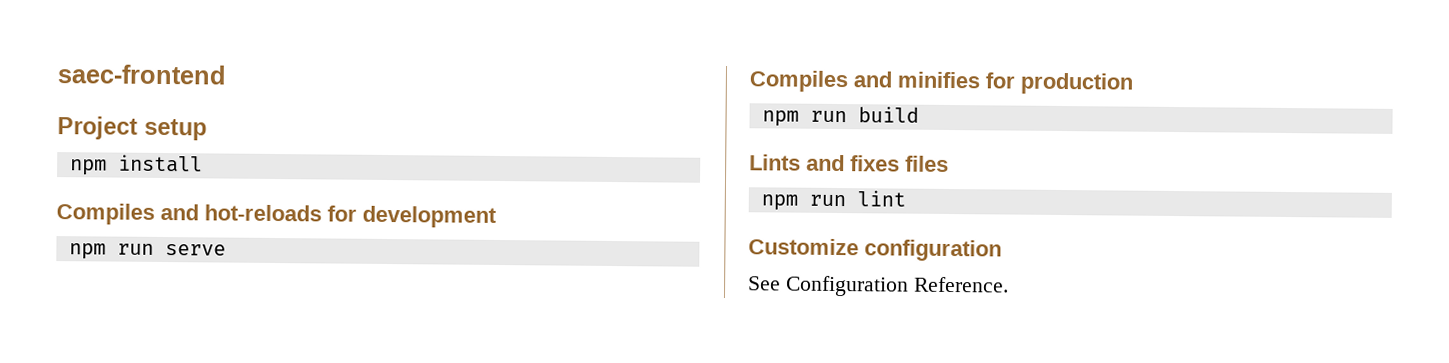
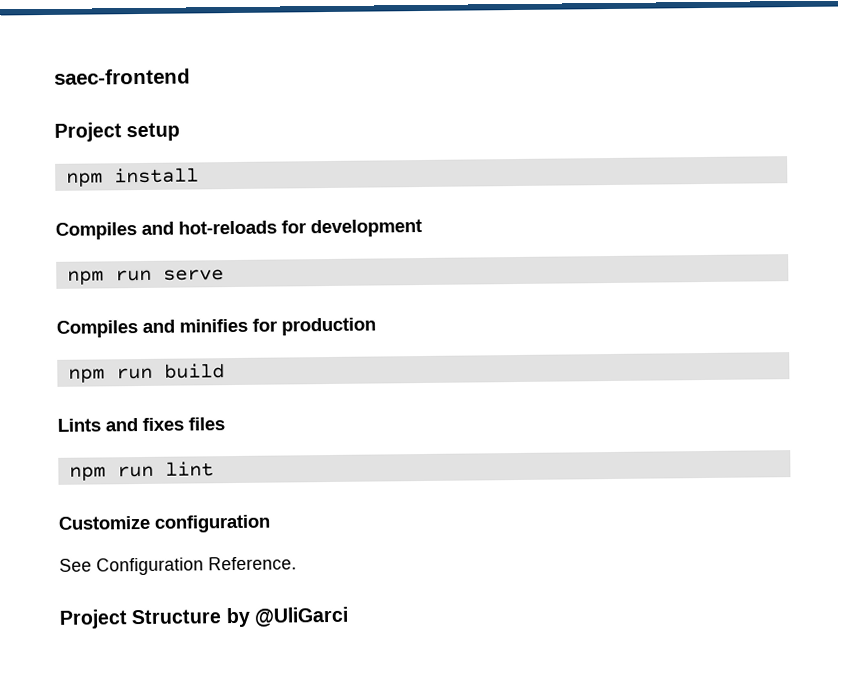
(1009, 284) none -> [59,606,349,629] // Project Structure by @UliGarci

